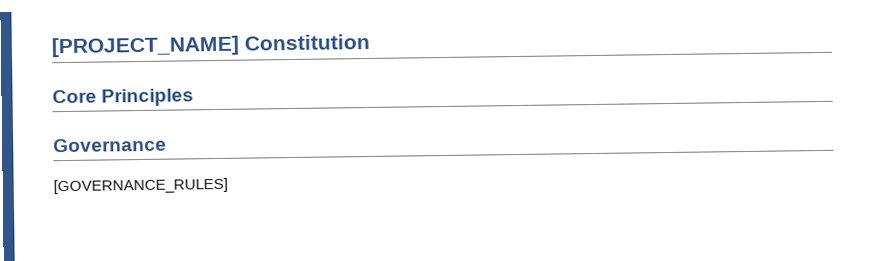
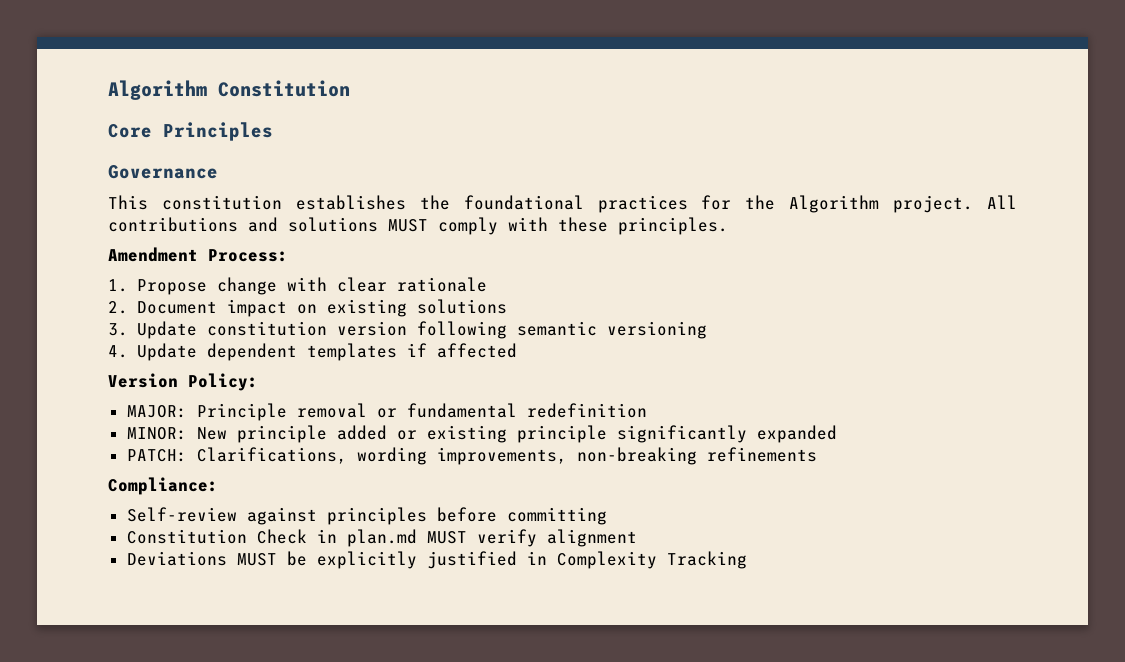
[51,35,239,58] [PROJECT_NAME] -> [108,80,207,100] Algorithm
[53,177,228,195] [GOVERNANCE_RULES] -> [108,195,1017,213] [108,217,728,235] [108,247,288,262] [108,277,488,295] [108,299,508,317] [108,321,708,339] [108,343,518,361] [108,373,258,391] [126,403,647,421] [126,425,837,443] [126,447,817,465] [108,477,218,495] [126,507,607,525] [126,529,637,547] [126,551,747,569] This constitution establishes the foundational practices for the Algorithm project. All contributions and solutions MUST comply with these principles. // Amendment Process: // 1. Propose change with clear rationale // 2. Document impact on existing solutions // 3. Update constitution version following semantic versioning // 4. Update dependent templates if affected // Version Policy: // MAJOR: Principle removal or fundamental redefinition // MINOR: New principle added or existing principle significantly expanded // PATCH: Clarifications, wording improvements, non-breaking refinements // Compliance: // Self-review against principles before committing // Constitution Check in plan.md MUST verify alignment // Deviations MUST be explicitly justified in Complexity Tracking

